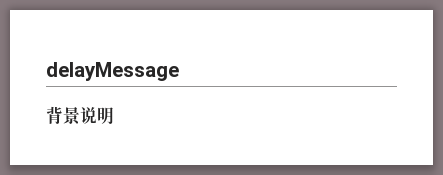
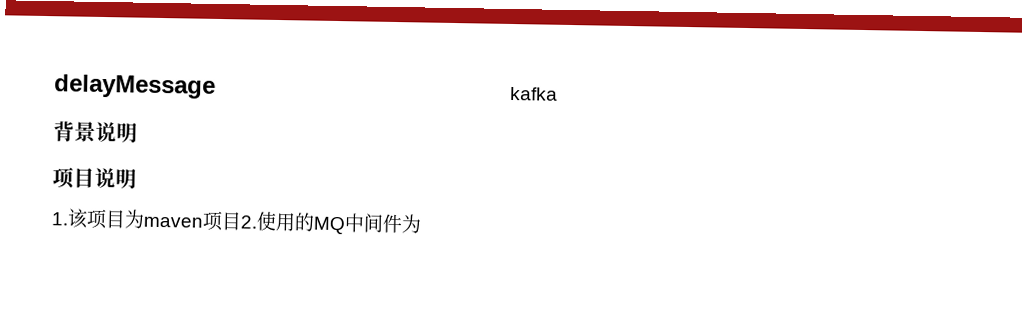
(114, 115) none -> [52,167,137,189] [51,208,422,235] [510,86,558,101] // 项目说明 // 1.该项目为maven项目2.使用的MQ中间件为kafka

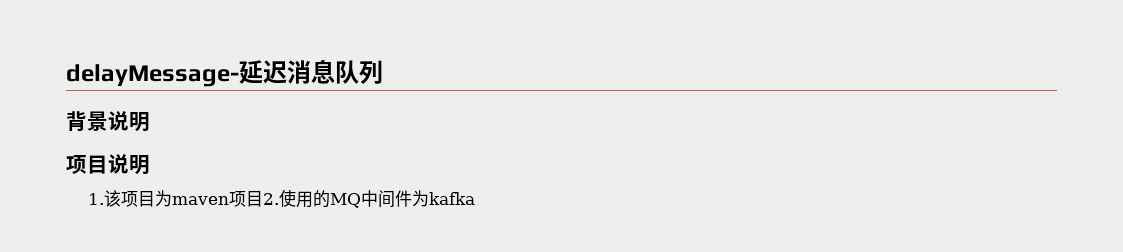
[54,74,216,99] delayMessage -> [66,59,383,87] delayMessage-延迟消息队列

